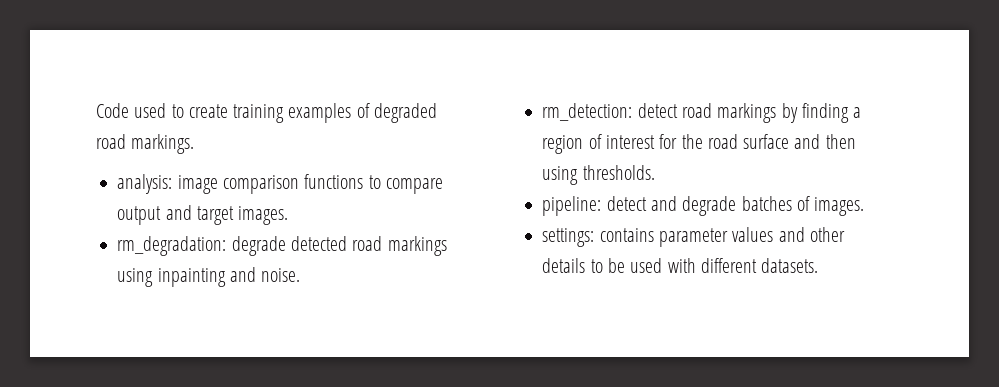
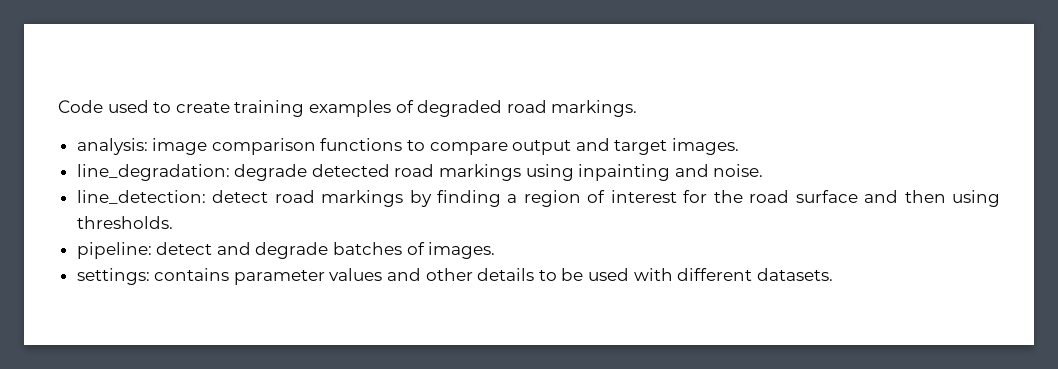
[117,236,227,256] rm_degradation: -> [76,164,230,181] line_degradation:
[542,103,633,121] rm_detection: -> [76,190,206,204] line_detection:

